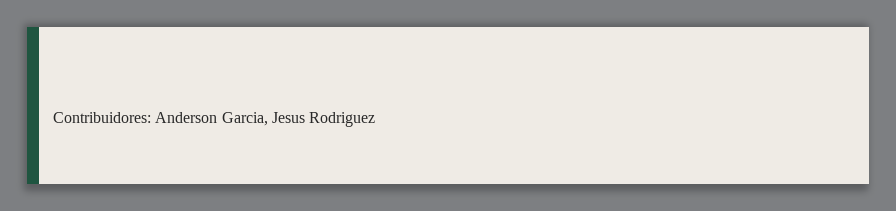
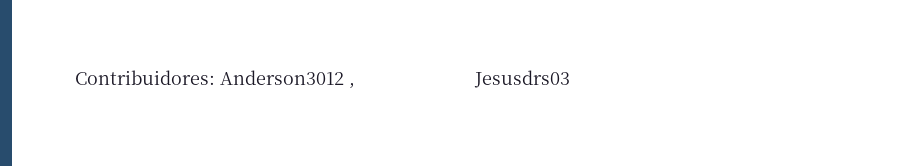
[155,112,376,127] Anderson Garcia, Jesus Rodriguez -> [220,70,570,89] Anderson3012 , Jesusdrs03

